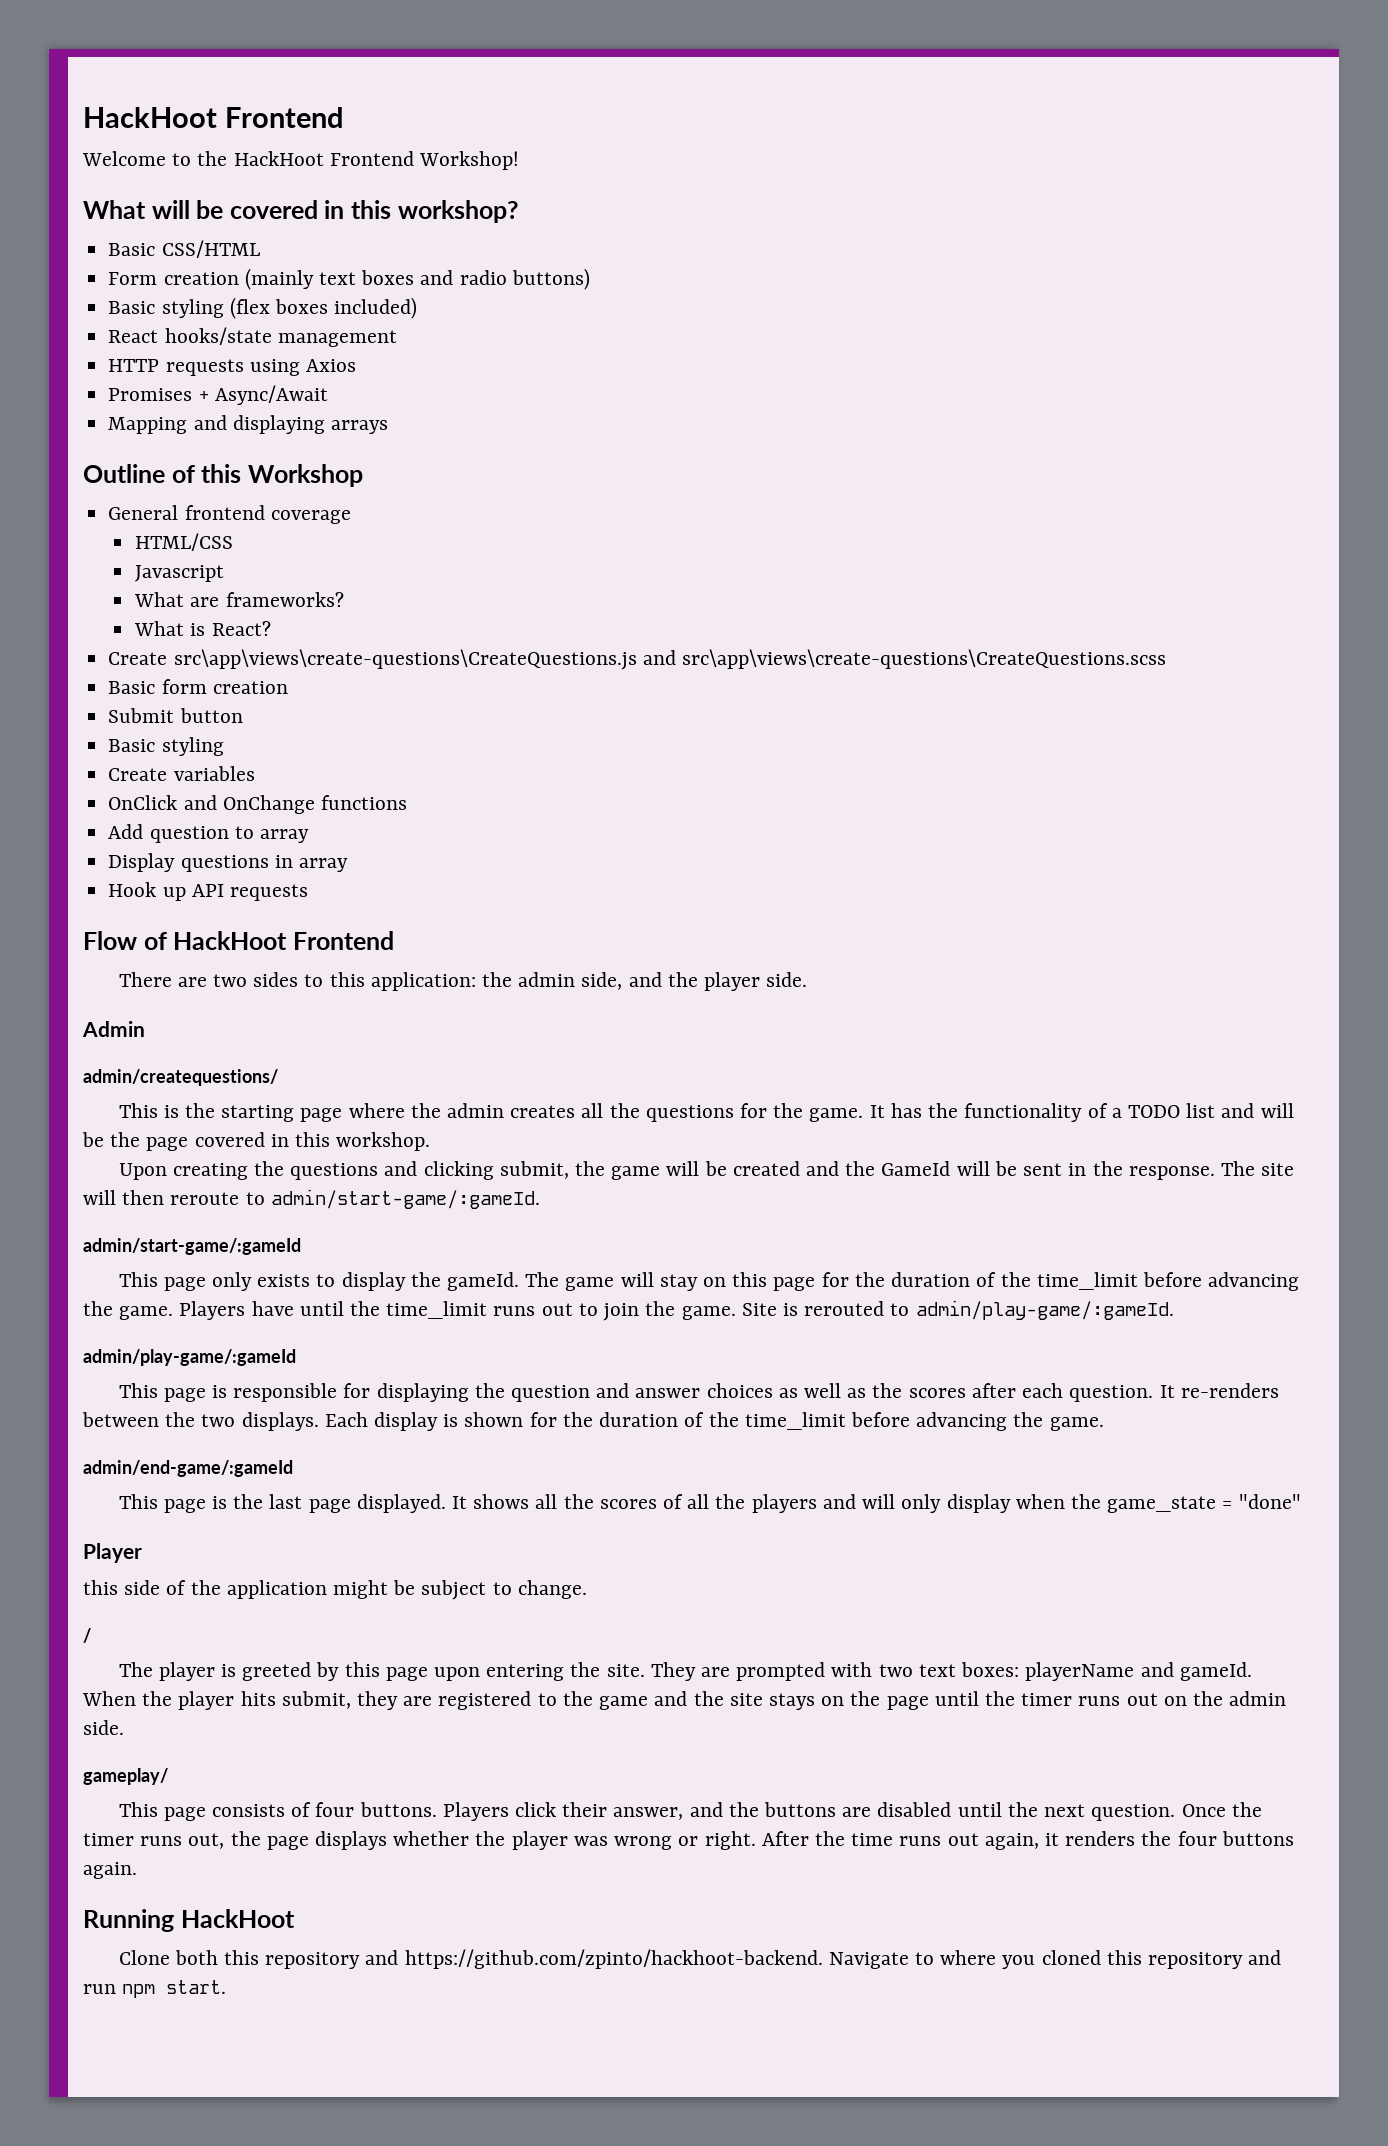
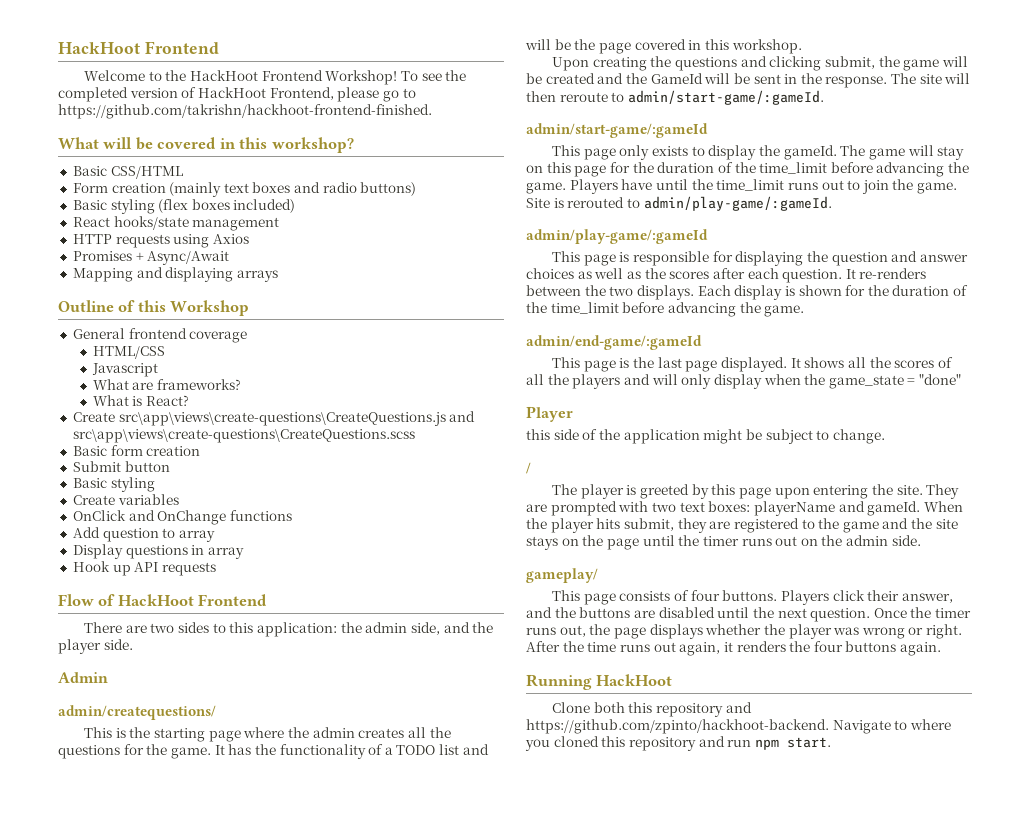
(520, 160) none -> [400,70,467,81] [58,87,416,102] [58,104,432,119] To see the completed version of HackHoot Frontend, please go to https://github.com/takrishn/hackhoot-frontend-finished.

